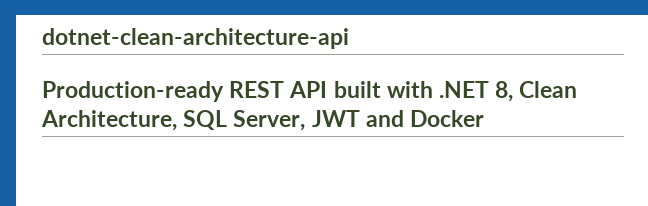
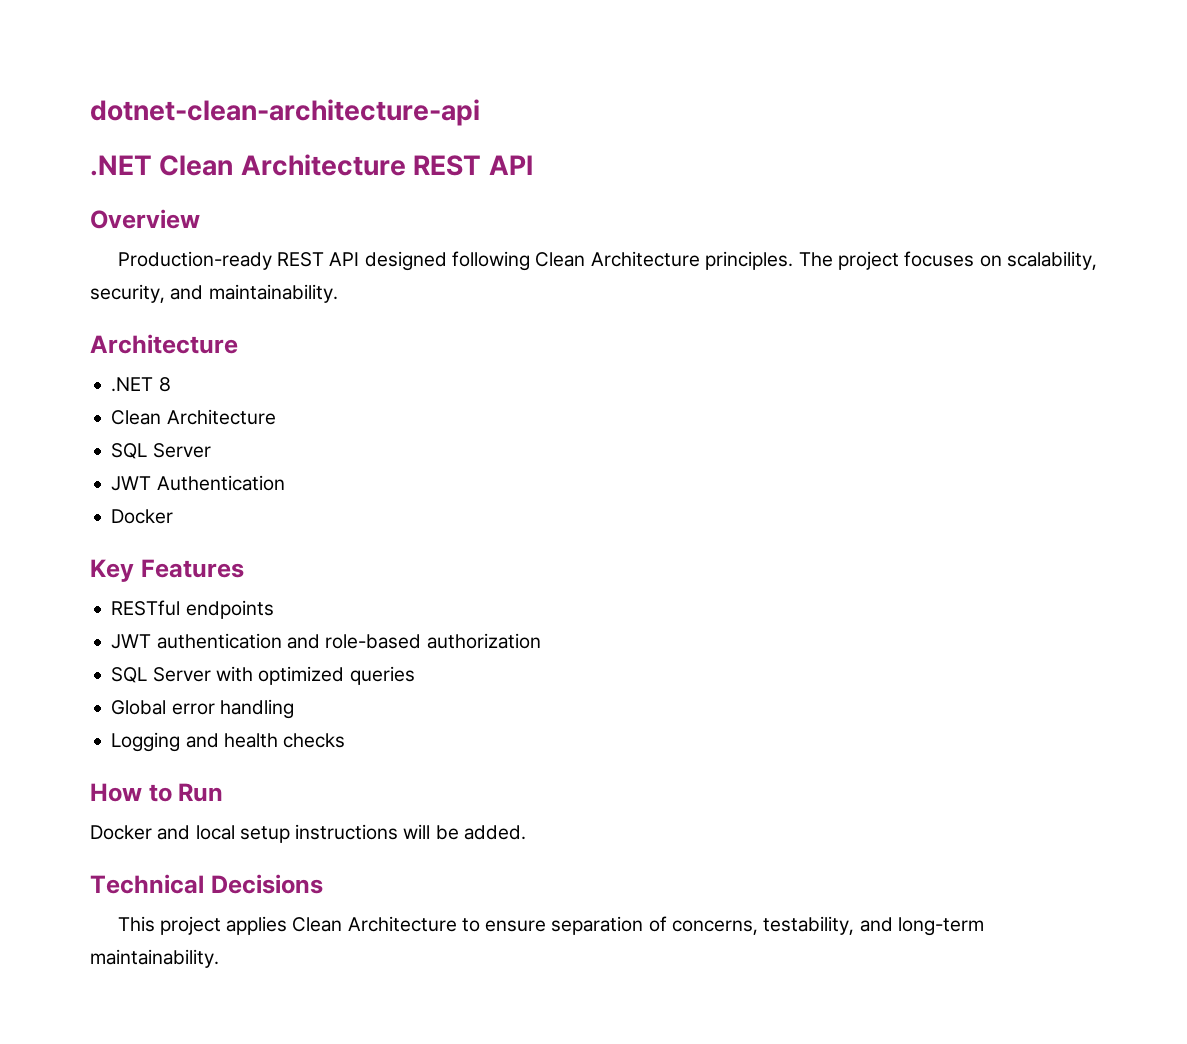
[42,81,578,102] [41,110,485,131] Production-ready REST API built with .NET 8, Clean Architecture, SQL Server, JWT and Docker -> [90,154,533,176] [90,209,200,229] [117,251,1097,271] [90,284,338,303] [90,334,238,354] [111,377,171,392] [111,409,276,425] [111,443,211,459] [111,475,285,491] [111,509,174,524] [90,559,244,582] [111,600,274,619] [111,633,541,649] [111,666,415,685] [111,699,294,719] [111,732,346,752] [90,783,224,802] [90,824,526,843] [90,874,323,894] [117,916,984,936] [90,949,219,968] .NET Clean Architecture REST API // Overview // Production-ready REST API designed following Clean Architecture principles. The project focuses on scalability, security, and maintainability. // Architecture // .NET 8 // Clean Architecture // SQL Server // JWT Authentication // Docker // Key Features // RESTful endpoints // JWT authentication and role-based authorization // SQL Server with optimized queries // Global error handling // Logging and health checks // How to Run // Docker and local setup instructions will be added. // Technical Decisions // This project applies Clean Architecture to ensure separation of concerns, testability, and long-term maintainability.

